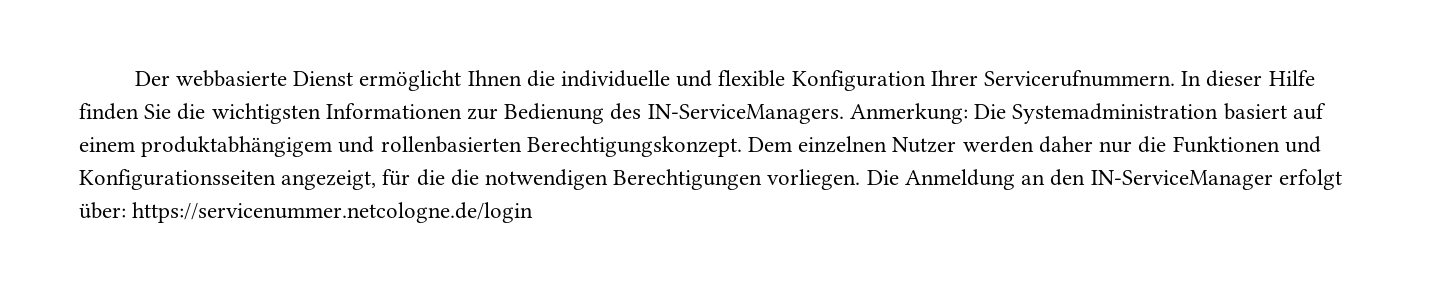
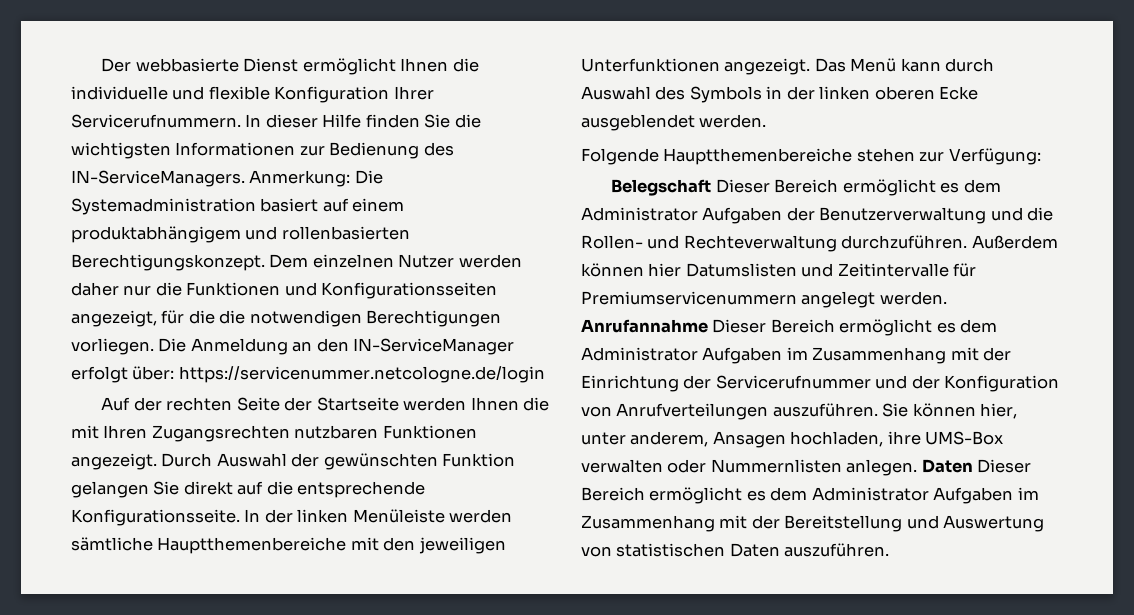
(534, 212) none -> [101,397,550,411] [71,425,477,442] [71,453,516,470] [71,481,426,498] [71,509,513,526] [71,537,506,554] [581,58,995,75] [581,86,979,103] [581,114,767,131] [581,148,1041,165] [611,179,1001,196] [581,207,1054,224] [581,235,1058,252] [581,263,977,277] [581,291,947,308] [581,319,998,336] [581,347,1012,364] [581,375,1060,392] [581,403,1018,420] [581,431,1004,448] [581,459,1032,476] [581,487,1039,504] [581,515,1045,532] [581,543,890,557] // Auf der rechten Seite der Startseite werden Ihnen die mit Ihren Zugangsrechten nutzbaren Funktionen angezeigt. Durch Auswahl der gewünschten Funktion gelangen Sie direkt auf die entsprechende Konfigurationsseite. In der linken Menüleiste werden sämtliche Hauptthemenbereiche mit den jeweiligen Unterfunktionen angezeigt. Das Menü kann durch Auswahl des Symbols in der linken oberen Ecke ausgeblendet werden. // Folgende Hauptthemenbereiche stehen zur Verfügung: // Belegschaft Dieser Bereich ermöglicht es dem Administrator Aufgaben der Benutzerverwaltung und die Rollen- und Rechteverwaltung durchzuführen. Außerdem können hier Datumslisten und Zeitintervalle für Premiumservicenummern angelegt werden. Anrufannahme Dieser Bereich ermöglicht es dem Administrator Aufgaben im Zusammenhang mit der Einrichtung der Servicerufnummer und der Konfiguration von Anrufverteilungen auszuführen. Sie können hier, unter anderem, Ansagen hochladen, ihre UMS-Box verwalten oder Nummernlisten anlegen. Daten Dieser Bereich ermöglicht es dem Administrator Aufgaben im Zusammenhang mit der Bereitstellung und Auswertung von statistischen Daten auszuführen.

